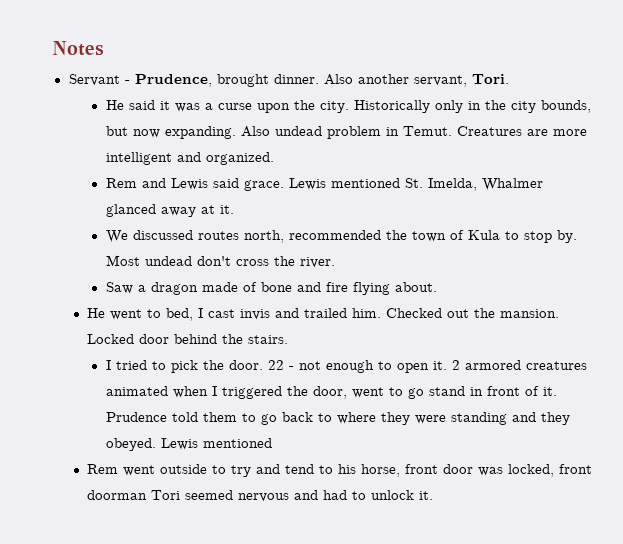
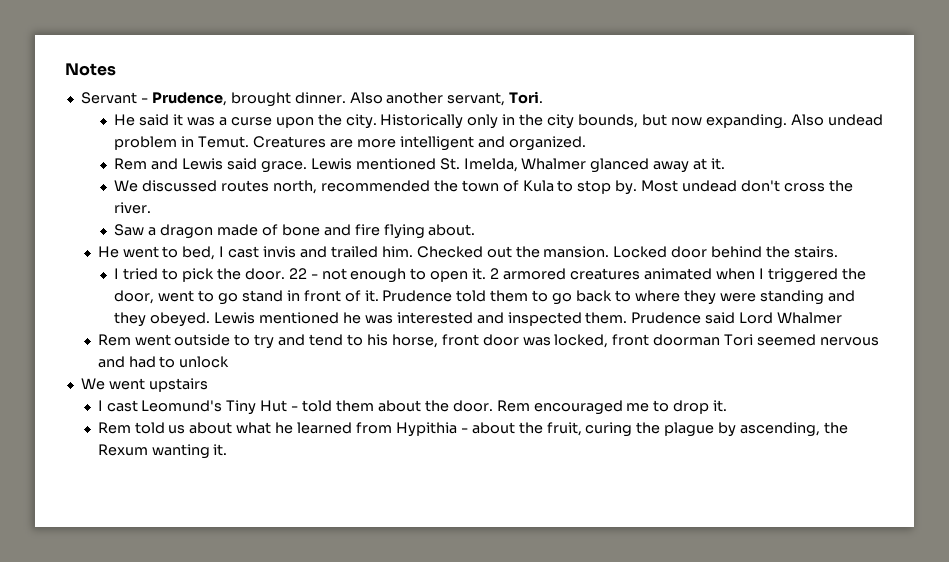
(272, 443) none -> [342,312,843,326] he was interested and inspected them. Prudence said Lord Whalmer
(415, 495) none -> [80,378,208,392] [97,400,728,415] [97,422,849,437] [97,444,210,459] // We went upstairs // I cast Leomund's Tiny Hut - told them about the door. Rem encouraged me to drop it. // Rem told us about what he learned from Hypithia - about the fruit, curing the plague by ascending, the Rexum wanting

